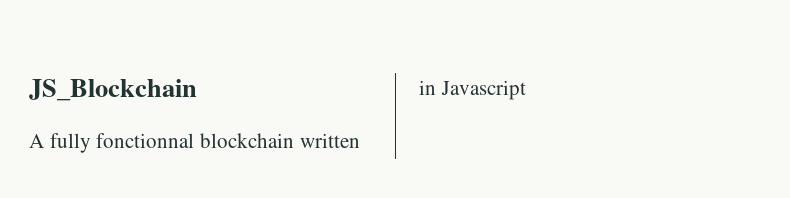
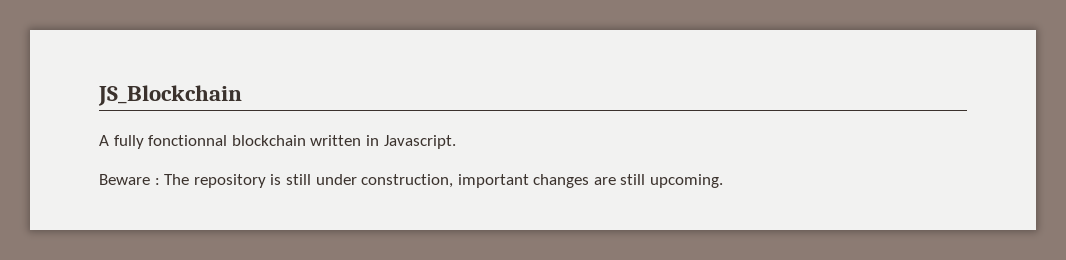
[440,80,526,100] Javascript -> [383,135,456,149] [99,174,724,188] Javascript. // Beware : The repository is still under construction, important changes are still upcoming.

